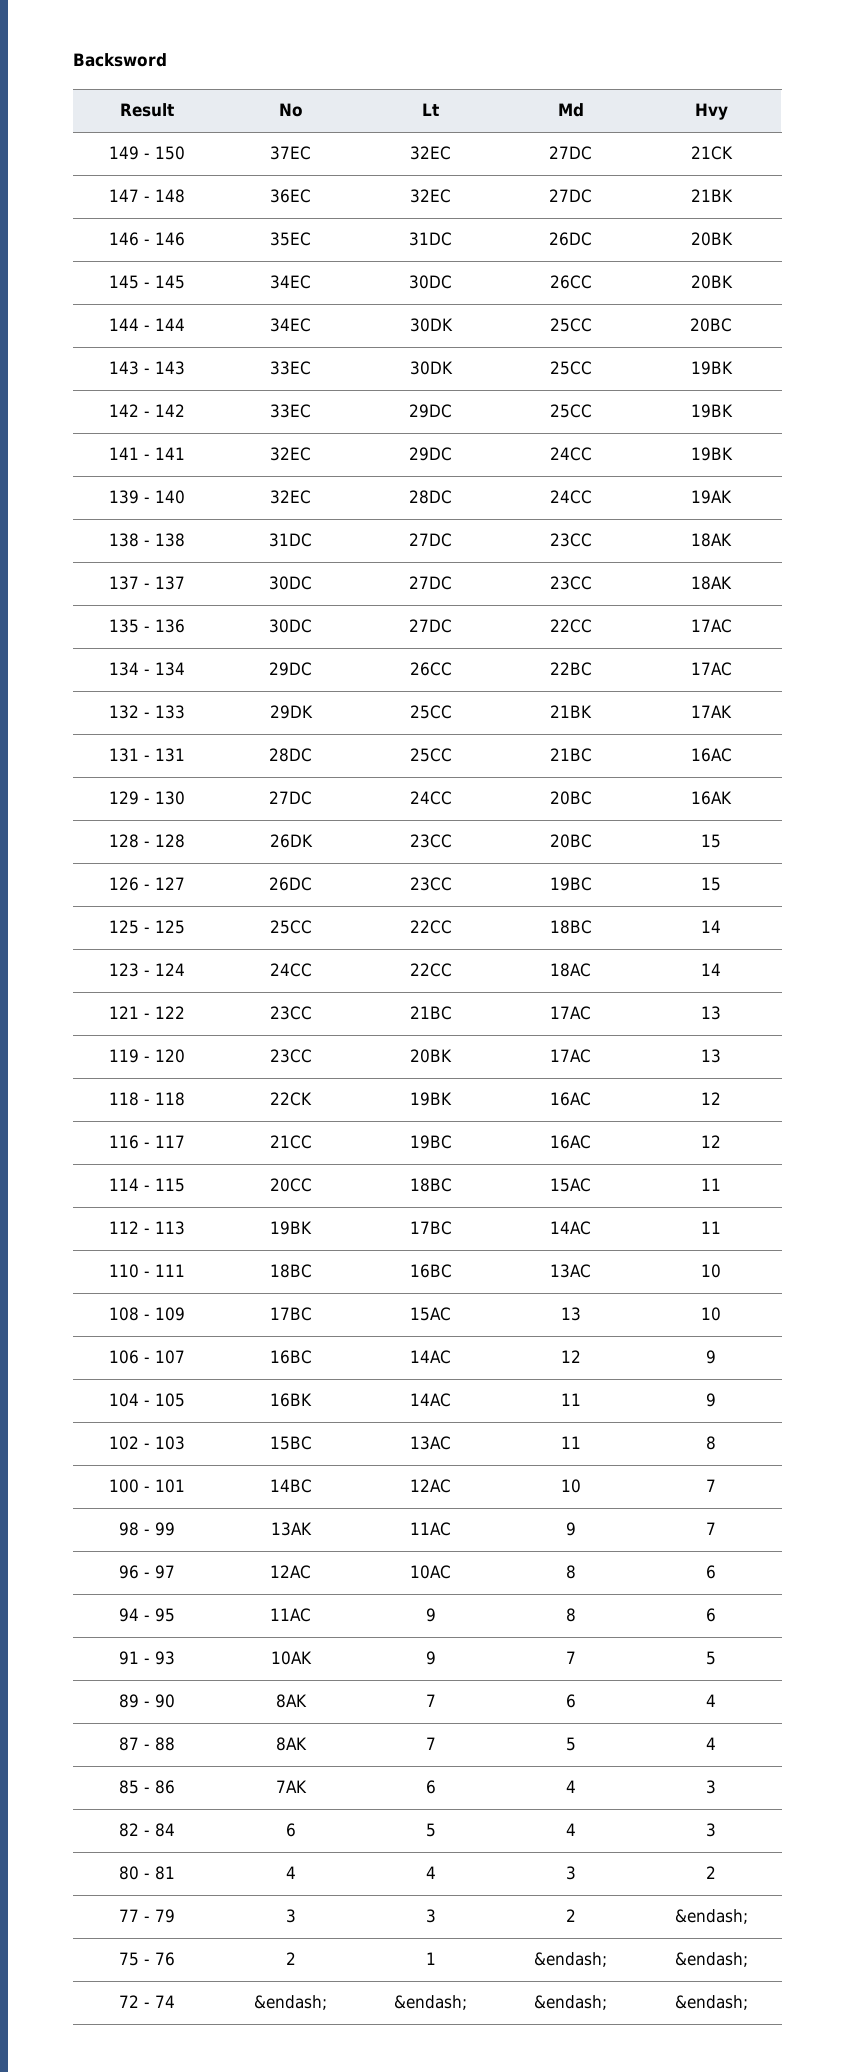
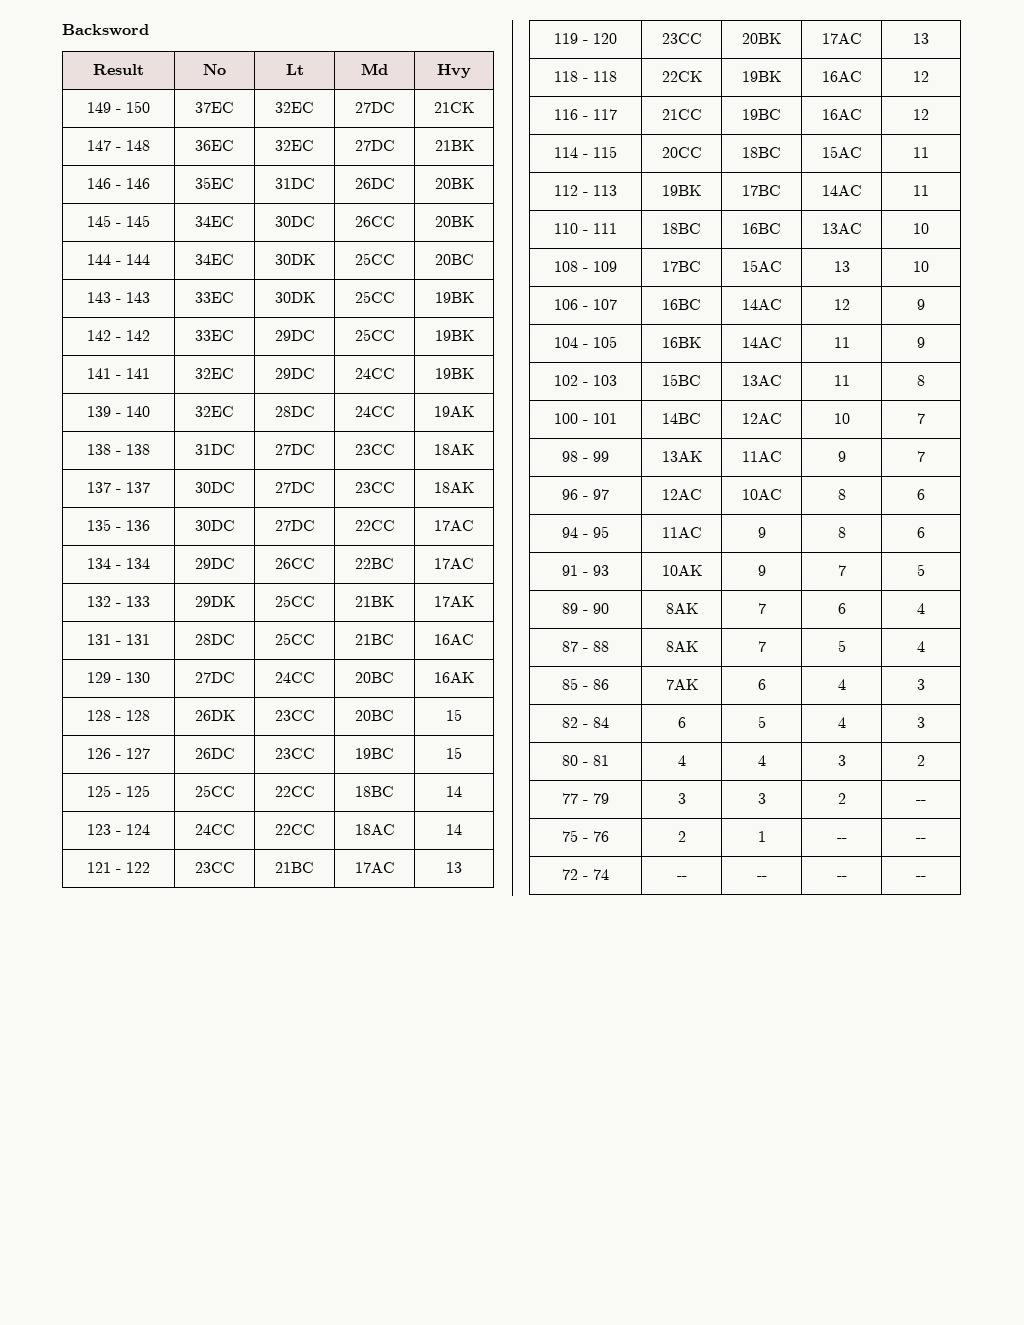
[674,1909,748,1924] &endash; -> [916,800,926,804] --
[534,1952,607,1967] [674,1952,748,1967] &endash; | &endash; -> [836,838,847,842] [916,838,926,842] -- | --
[254,1995,327,2010] [394,1995,467,2010] [534,1995,607,2010] [674,1995,748,2010] &endash; | &endash; | &endash; | &endash; -> [676,876,687,880] [756,876,767,880] [836,876,847,880] [916,876,926,880] -- | -- | -- | --

